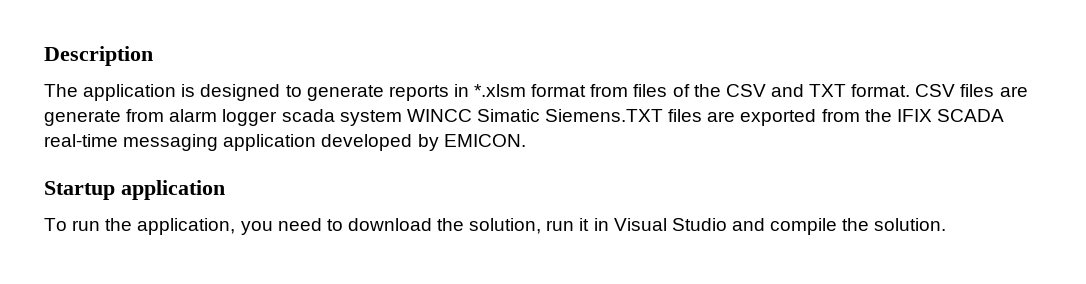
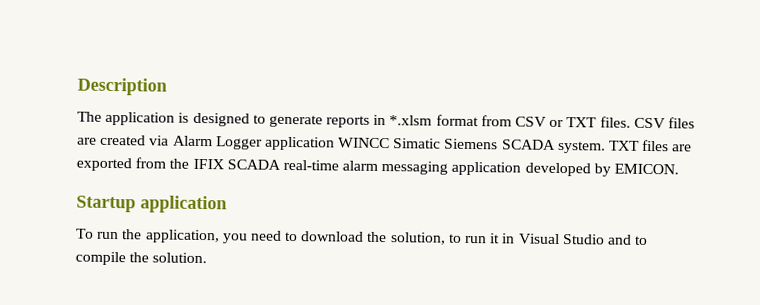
[633,84,1028,97] [44,109,664,126] files of the CSV and TXT format. CSV files are generate from alarm logger scada system WINCC Simatic Siemens.TXT -> [515,116,695,129] [77,134,641,154] CSV or TXT files. CSV files are created via Alarm Logger application WINCC Simatic Siemens SCADA system. TXT
(118, 140) none -> [342,160,379,171] alarm
(542, 226) none -> [447,233,462,243] to
(765, 224) none -> [634,235,649,245] to

